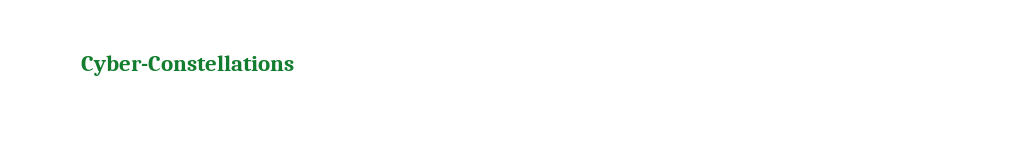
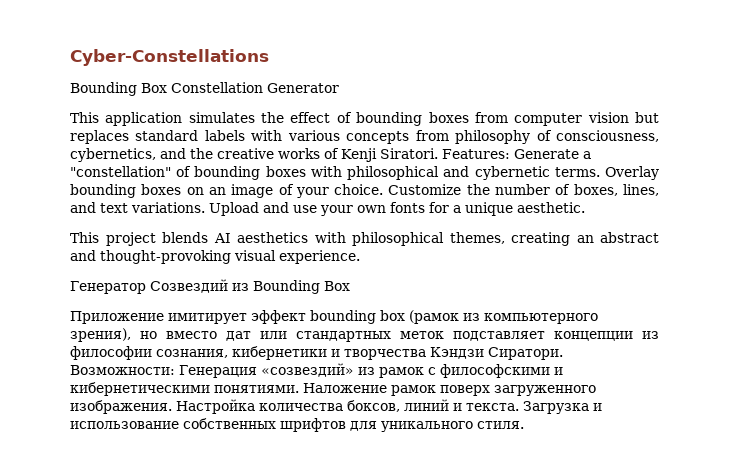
(294, 65) none -> [70,82,339,96] [70,112,660,126] [70,130,660,144] [70,148,591,162] [70,166,659,180] [70,184,660,198] [70,202,585,216] [70,232,659,246] [70,250,360,264] [70,279,350,294] [70,310,598,324] [70,328,659,342] [70,346,563,360] [70,363,563,378] [70,382,596,396] [70,399,602,414] [70,418,524,432] // Bounding Box Constellation Generator // This application simulates the effect of bounding boxes from computer vision but replaces standard labels with various concepts from philosophy of consciousness, cybernetics, and the creative works of Kenji Siratori. Features: Generate a "constellation" of bounding boxes with philosophical and cybernetic terms. Overlay bounding boxes on an image of your choice. Customize the number of boxes, lines, and text variations. Upload and use your own fonts for a unique aesthetic. // This project blends AI aesthetics with philosophical themes, creating an abstract and thought-provoking visual experience. // Генератор Созвездий из Bounding Box // Приложение имитирует эффект bounding box (рамок из компьютерного зрения), но вместо дат или стандартных меток подставляет концепции из философии сознания, кибернетики и творчества Кэндзи Сиратори. Возможности: Генерация «созвездий» из рамок с философскими и кибернетическими понятиями. Наложение рамок поверх загруженного изображения. Настройка количества боксов, линий и текста. Загрузка и использование собственных шрифтов для уникального стиля.

